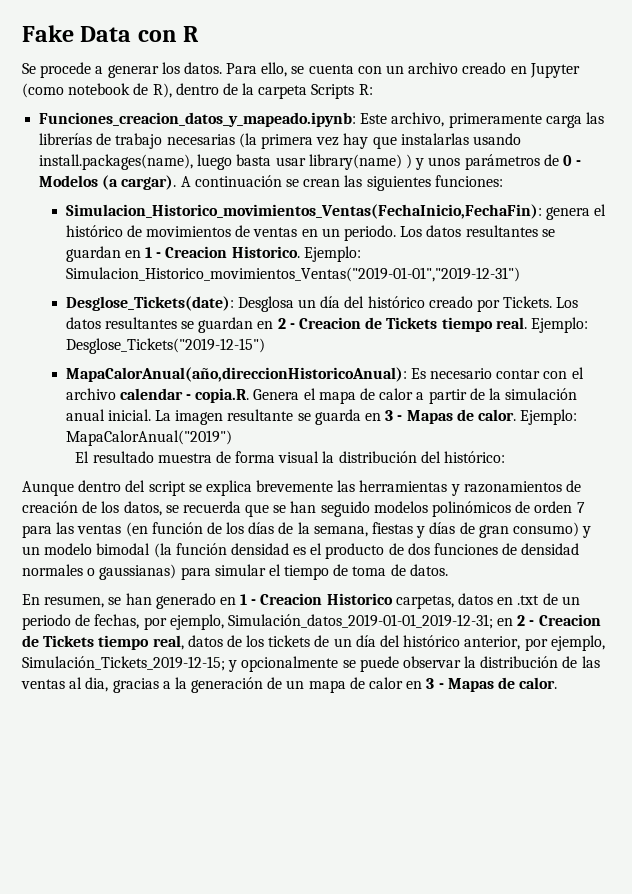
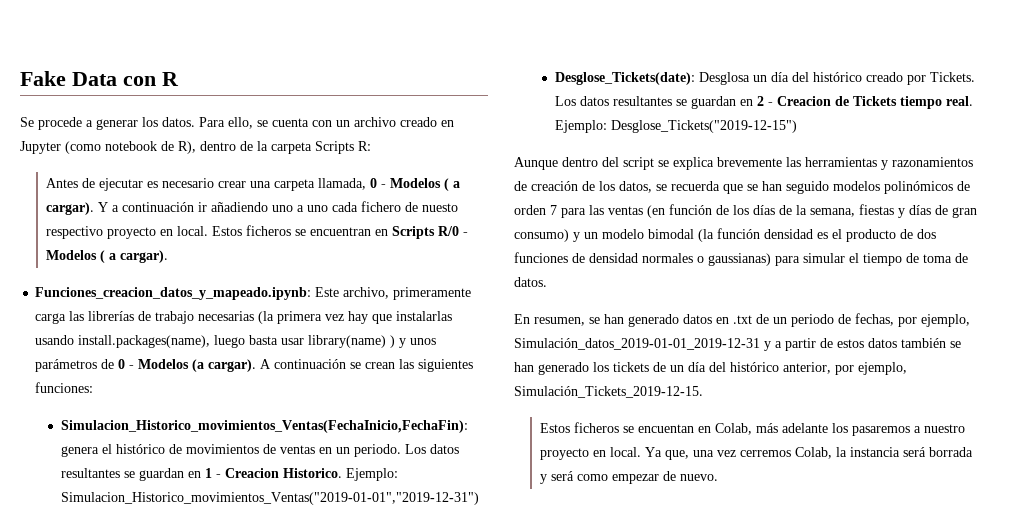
(373, 89) none -> [45,178,460,191] [45,201,458,215] [45,225,468,239] [45,250,168,263] // Antes de ejecutar es necesario crear una carpeta llamada, 0 - Modelos ( a cargar). Y a continuación ir añadiendo uno a uno cada fichero de nuesto respectivo proyecto en local. Estos ficheros se encuentran en Scripts R/0 - Modelos ( a cargar).
[65,367,584,382] [65,388,578,404] [65,409,578,425] [65,430,232,446] [75,451,505,463] // MapaCalorAnual(año,direccionHistoricoAnual): Es necesario contar con el archivo calendar - copia.R. Genera el mapa de calor a partir de la simulación anual inicial. La imagen resultante se guarda en 3 - Mapas de calor. Ejemplo: MapaCalorAnual("2019") // El resultado muestra de forma visual la distribución del histórico: -> (798, 126) none
[219,593,454,609] en 1 - Creacion Historico carpetas, -> (679, 320) none
[227,614,601,629] [22,635,242,650] Simulación_datos_2019-01-01_2019-12-31; en 2 - Creacion de Tickets tiempo real, datos de -> [514,338,961,351] [514,362,589,375] Simulación_datos_2019-01-01_2019-12-31 y a partir de estos datos también se han generado
[22,656,600,672] [21,677,558,693] Simulación_Tickets_2019-12-15; y opcionalmente se puede observar la distribución de las ventas al dia, gracias a la generación de un mapa de calor en 3 - Mapas de calor. -> [514,386,703,398] [539,422,965,436] [539,447,973,460] [539,471,718,484] Simulación_Tickets_2019-12-15. // Estos ficheros se encuentan en Colab, más adelante los pasaremos a nuestro proyecto en local. Ya que, una vez cerremos Colab, la instancia será borrada y será como empezar de nuevo.

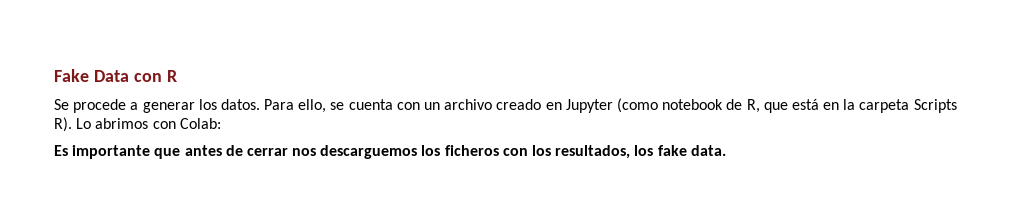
[178,141,371,154] [45,178,460,191] [45,201,458,215] [45,225,468,239] [45,250,168,263] [35,287,472,300] [35,311,453,324] [35,335,437,348] [35,359,474,372] [35,382,94,393] [61,420,469,433] [61,444,460,457] [61,468,399,481] [61,492,480,505] [555,72,976,85] [555,96,974,109] [555,120,798,133] [514,157,973,170] [514,181,970,194] [514,204,977,218] [514,228,936,242] [514,252,968,266] [514,277,547,287] [514,313,970,327] [514,338,961,351] [514,362,907,375] [514,386,703,398] [539,422,965,436] [539,447,973,460] [539,471,718,484] R), dentro de la carpeta Scripts R: // Antes de ejecutar es necesario crear una carpeta llamada, 0 - Modelos ( a cargar). Y a continuación ir añadiendo uno a uno cada fichero de nuesto respectivo proyecto en local. Estos ficheros se encuentran en Scripts R/0 - Modelos ( a cargar). // Funciones_creacion_datos_y_mapeado.ipynb: Este archivo, primeramente carga las librerías de trabajo necesarias (la primera vez hay que instalarlas usando install.packages(name), luego basta usar library(name) ) y unos parámetros de 0 - Modelos (a cargar). A continuación se crean las siguientes funciones: // Simulacion_Historico_movimientos_Ventas(FechaInicio,FechaFin): genera el histórico de movimientos de ventas en un periodo. Los datos resultantes se guardan en 1 - Creacion Historico. Ejemplo: Simulacion_Historico_movimientos_Ventas("2019-01-01","2019-12-31") // Desglose_Tickets(date): Desglosa un día del histórico creado por Tickets. Los datos resultantes se guardan en 2 - Creacion de Tickets tiempo real. Ejemplo: Desglose_Tickets("2019-12-15") // Aunque dentro del script se explica brevemente las herramientas y razonamientos de creación de los datos, se recuerda que se han seguido modelos polinómicos de orden 7 para las ventas (en función de los días de la semana, fiestas y días de gran consumo) y un modelo bimodal (la función densidad es el producto de dos funciones de densidad normales o gaussianas) para simular el tiempo de toma de datos. // En resumen, se han generado datos en .txt de un periodo de fechas, por ejemplo, Simulación_datos_2019-01-01_2019-12-31 y a partir de estos datos también se han generado los tickets de un día del histórico anterior, por ejemplo, Simulación_Tickets_2019-12-15. // Estos ficheros se encuentan en Colab, más adelante los pasaremos a nuestro proyecto en local. Ya que, una vez cerremos Colab, la instancia será borrada y será como empezar de nuevo. -> [746,99,957,113] [54,117,221,132] [54,145,726,159] R, que está en la carpeta Scripts R). Lo abrimos con Colab: // Es importante que antes de cerrar nos descarguemos los ficheros con los resultados, los fake data.

